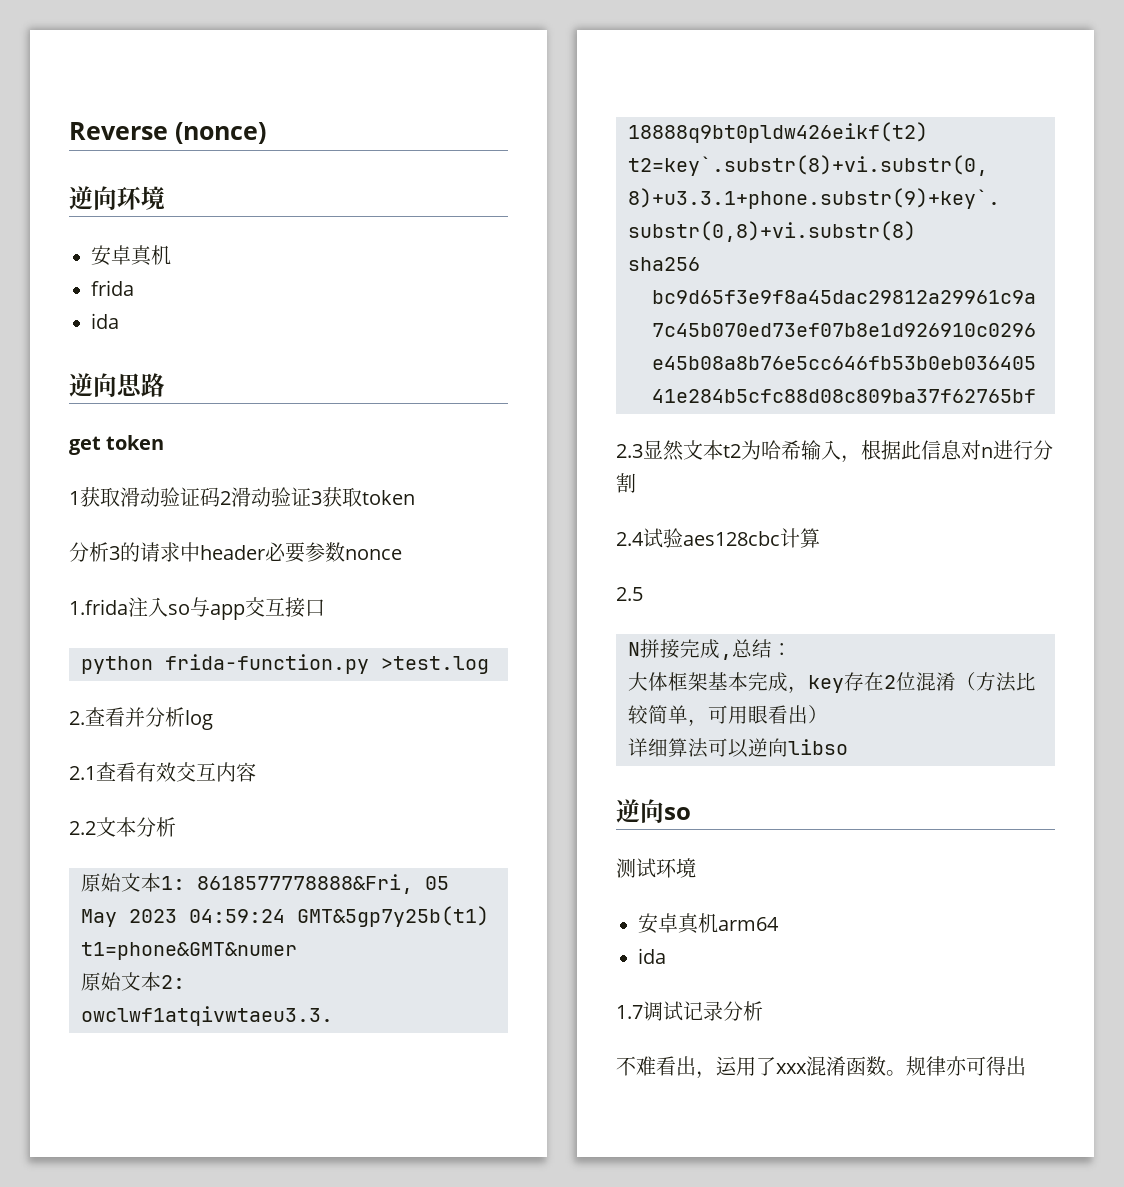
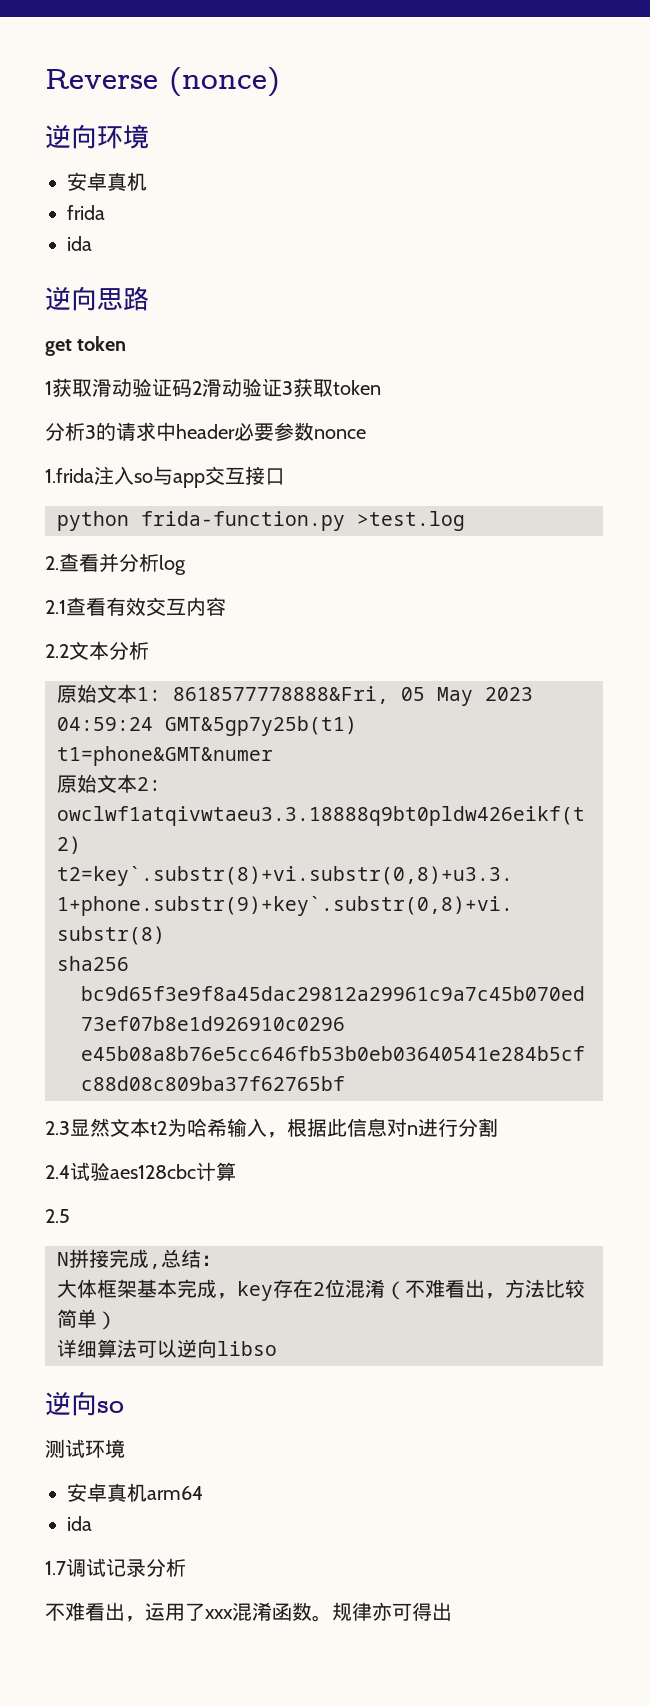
(976, 681) none -> [405,1279,505,1299] 不难看出，
[688,705,808,726] ，可用眼看出 -> (97, 1318) none

